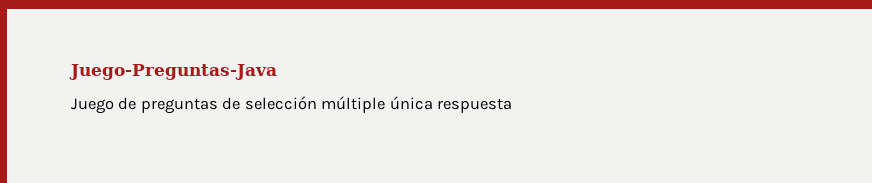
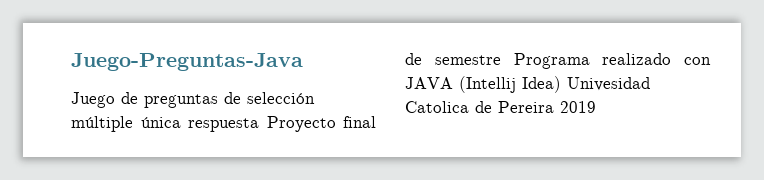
(513, 105) none -> [266,116,376,132] [405,53,711,69] [405,76,650,93] [405,101,596,113] Proyecto final de semestre Programa realizado con JAVA (Intellij Idea) Univesidad Catolica de Pereira 2019

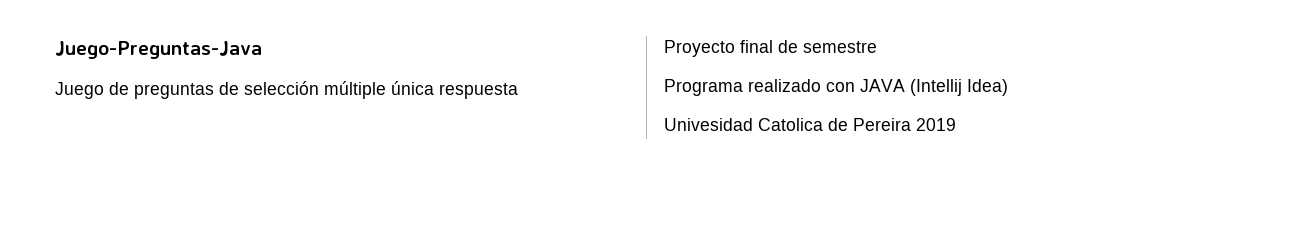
(259, 125) none -> (518, 91) //
(501, 60) none -> (877, 47) //
(561, 84) none -> (1008, 87) //

